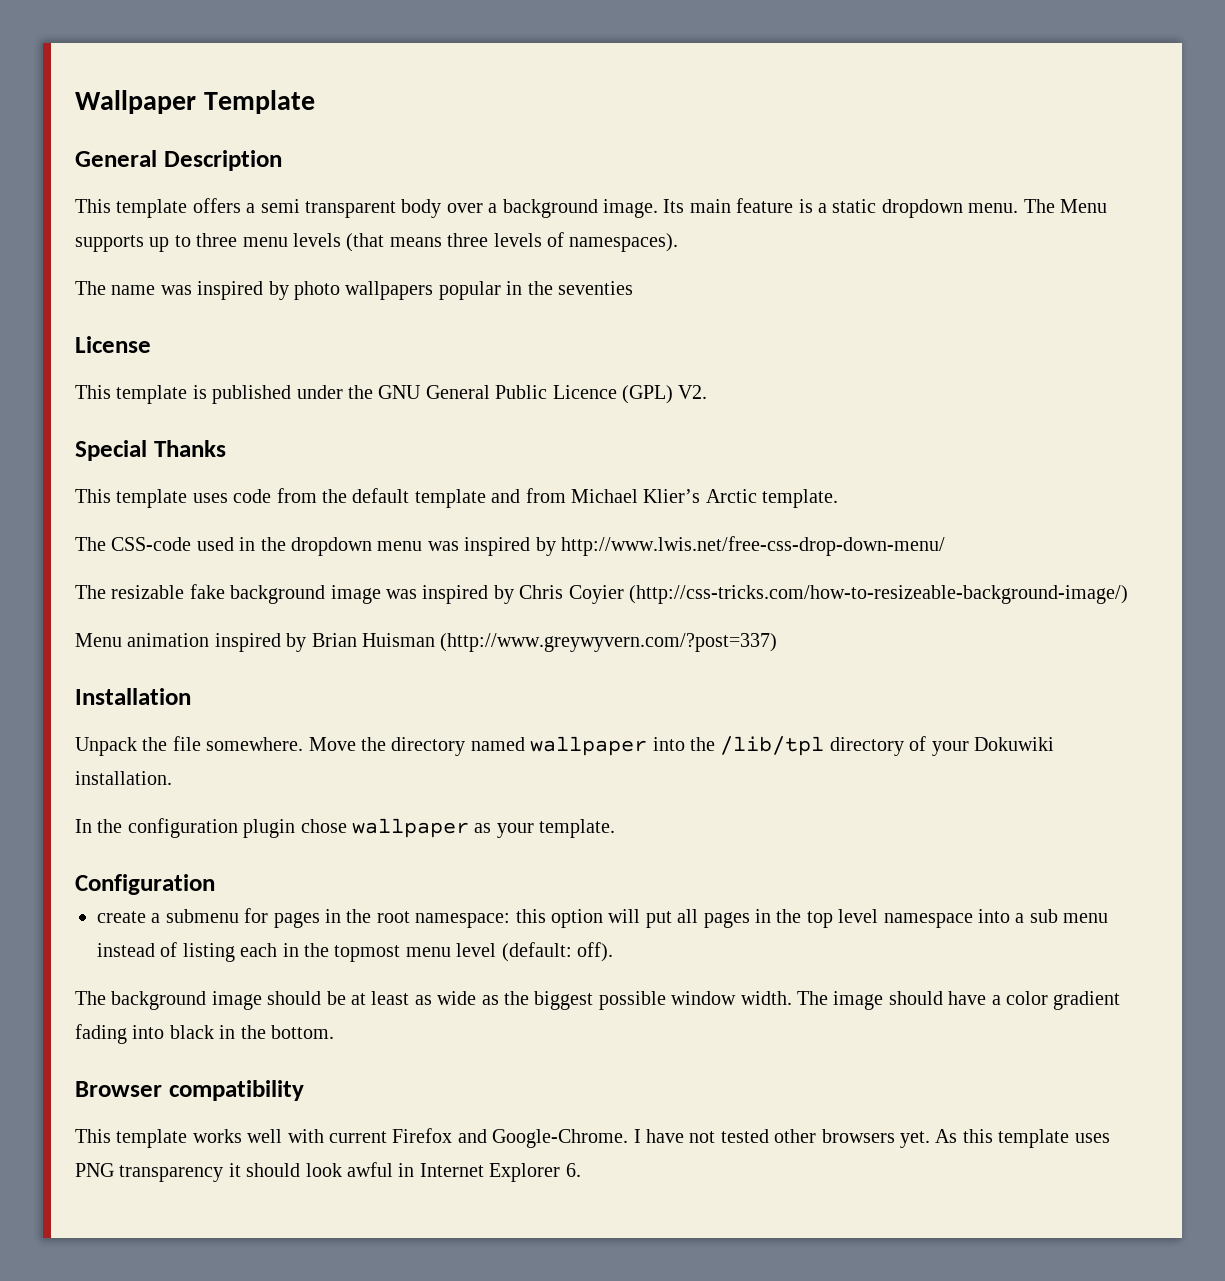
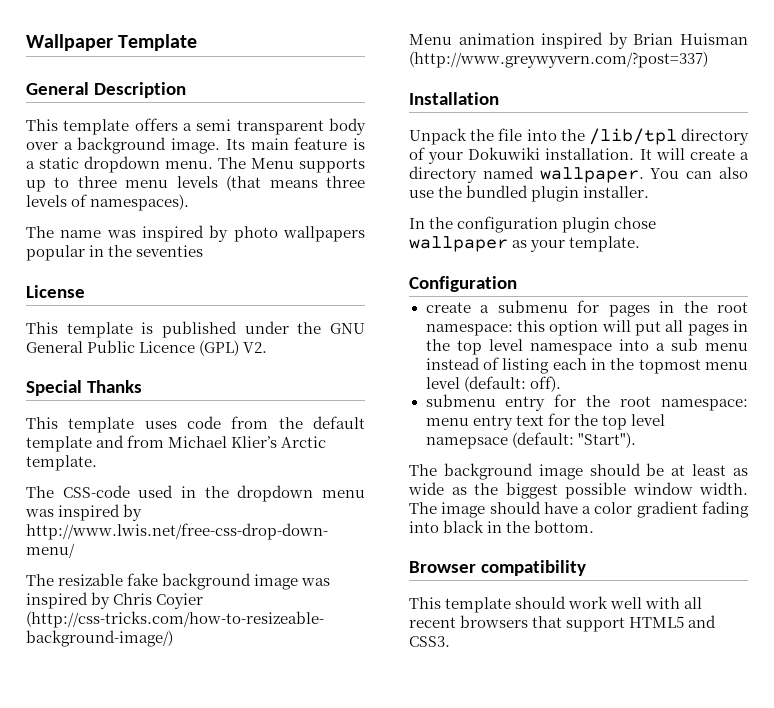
[206,736,648,756] somewhere. Move the directory named wallpaper -> (523, 134) none
(172, 778) none -> [639,148,749,160] [409,166,748,183] [409,185,650,202] It will create a directory named wallpaper. You can also use the bundled plugin installer.
(613, 952) none -> [425,394,748,411] [425,413,665,430] [425,432,636,449] // submenu entry for the root namespace: menu entry text for the top level namepsace (default: "Start").
[192,1128,1110,1148] [75,1162,581,1182] works well with current Firefox and Google-Chrome. I have not tested other browsers yet. As this template uses PNG transparency it should look awful in Internet Explorer 6. -> [515,596,703,609] [409,615,717,632] [409,636,450,647] should work well with all recent browsers that support HTML5 and CSS3.

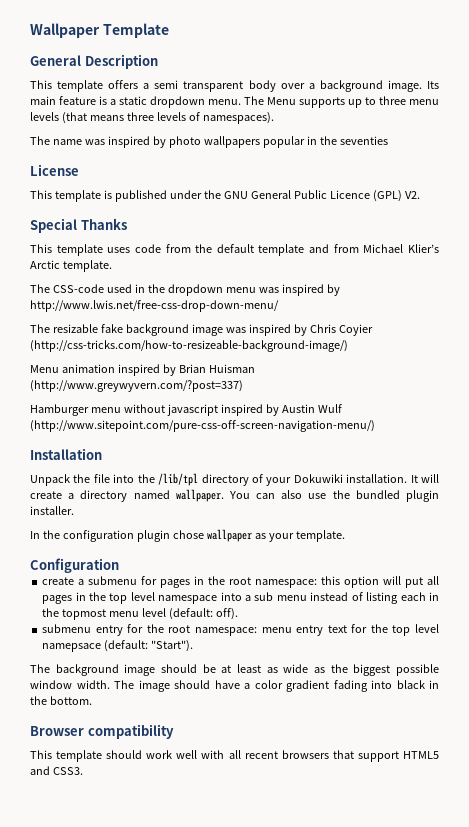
(708, 59) none -> [30,404,342,416] [30,420,375,432] // Hamburger menu without javascript inspired by Austin Wulf (http://www.sitepoint.com/pure-css-off-screen-navigation-menu/)

